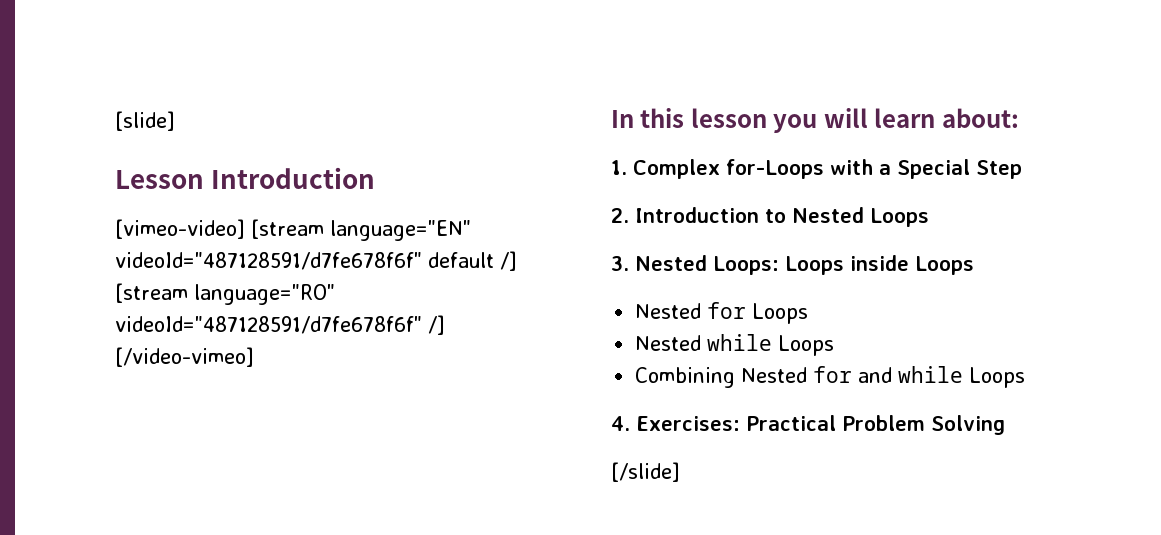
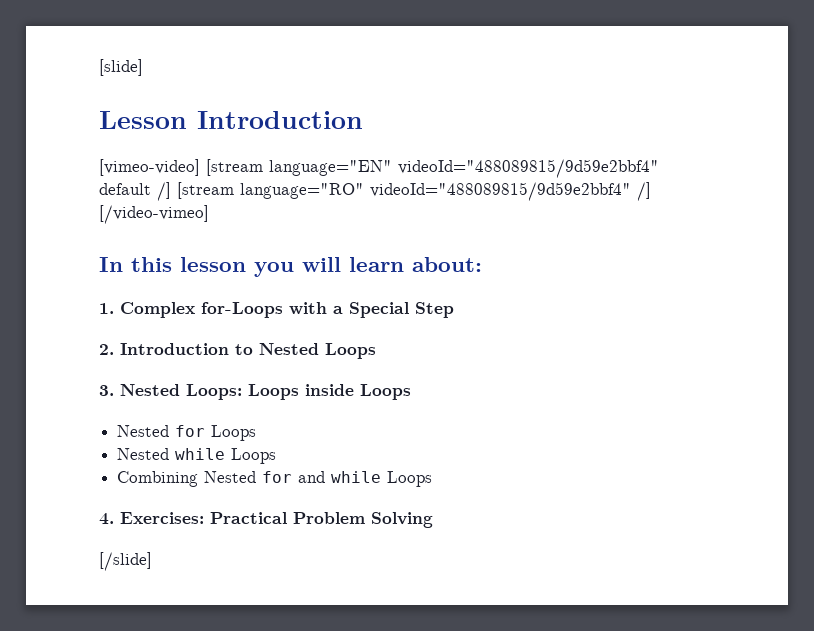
[115,252,422,270] videoId="487128591/d7fe678f6f" -> [398,159,659,178] videoId="488089815/9d59e2bbf4"
[115,316,422,334] videoId="487128591/d7fe678f6f" -> [370,182,631,201] videoId="488089815/9d59e2bbf4"

